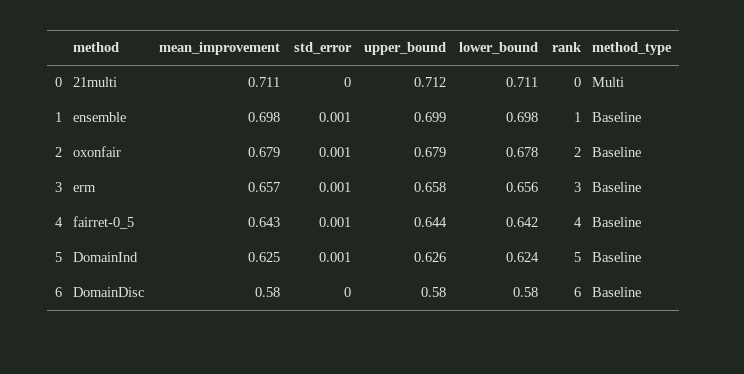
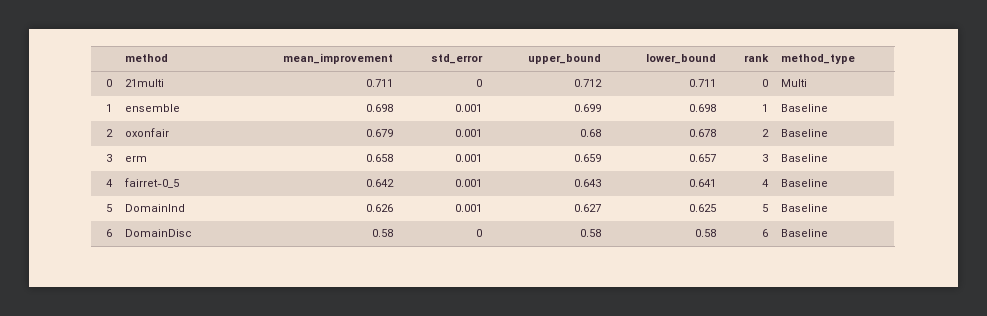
[413,147,446,157] 0.679 -> [580,129,602,137] 0.68
[247,182,280,192] [318,182,351,192] [413,182,446,192] [505,182,538,192] 0.657 | 0.001 | 0.658 | 0.656 -> [366,154,394,162] [455,154,483,162] [574,154,602,162] [689,154,717,162] 0.658 | 0.001 | 0.659 | 0.657
[247,217,280,227] [318,217,351,227] [413,217,447,227] [505,217,538,227] 0.643 | 0.001 | 0.644 | 0.642 -> [366,179,395,187] [455,179,483,187] [574,179,602,187] [689,179,717,187] 0.642 | 0.001 | 0.643 | 0.641
[247,252,280,262] [318,252,351,262] [413,252,446,262] [505,252,539,262] 0.625 | 0.001 | 0.626 | 0.624 -> [366,204,394,212] [455,204,483,212] [574,204,602,212] [689,204,717,212] 0.626 | 0.001 | 0.627 | 0.625

